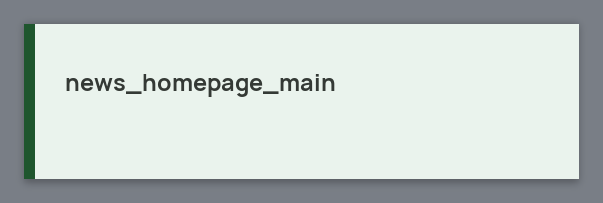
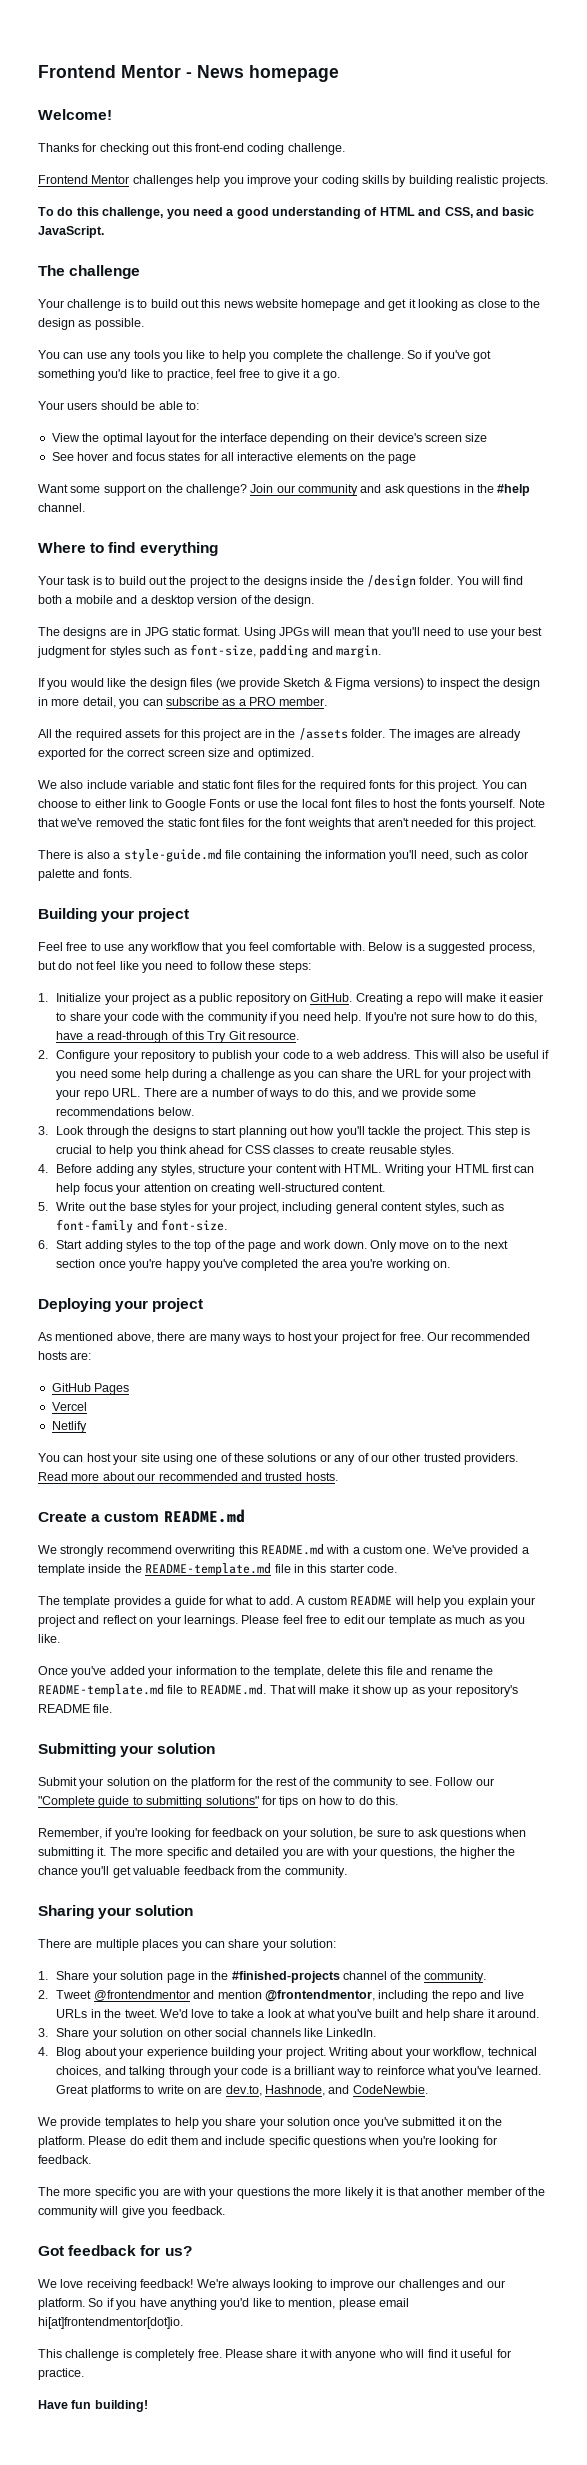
[65,74,336,97] news_homepage_main -> [38,65,339,82] [38,109,112,120] [38,143,345,155] [38,175,548,187] [38,207,535,219] [38,226,104,238] [38,265,141,279] [38,299,541,311] [38,318,144,330] [38,350,491,362] [38,369,341,381] [38,401,199,410] [51,433,488,445] [51,452,416,464] [38,484,531,496] [38,503,85,512] [38,542,218,556] [38,575,524,588] [38,595,315,607] [38,627,543,639] [37,644,381,658] [38,678,540,690] [38,697,328,709] [38,728,521,741] [38,748,314,760] [38,780,527,792] [38,799,545,811] [38,818,536,830] [38,849,528,862] [38,869,132,881] [38,908,190,922] [38,942,535,954] [38,961,311,973] [38,993,544,1005] [56,1012,538,1024] [56,1031,300,1043] [38,1050,550,1062] [56,1069,532,1081] [56,1088,477,1100] [56,1107,194,1116] [38,1126,531,1138] [56,1145,454,1157] [38,1164,535,1176] [56,1183,386,1195] [38,1202,505,1214] [56,1219,228,1233] [38,1240,508,1252] [56,1259,451,1271] [38,1298,204,1312] [38,1332,531,1344] [38,1351,92,1360] [51,1383,130,1395] [51,1402,87,1411] [51,1421,87,1433] [38,1453,518,1465] [38,1472,338,1481] [38,1509,245,1523] [38,1544,529,1557] [38,1563,397,1576] [38,1596,535,1608] [38,1615,525,1627] [38,1634,60,1643] [38,1666,493,1678] [38,1684,518,1697] [38,1704,113,1713] [38,1743,216,1757] [38,1777,494,1789] [38,1796,399,1808] [38,1828,527,1840] [38,1847,516,1859] [38,1866,347,1878] [38,1905,194,1919] [38,1939,336,1951] [38,1971,487,1983] [38,1990,524,2002] [56,2009,540,2021] [38,2028,377,2040] [38,2047,537,2059] [56,2066,541,2078] [56,2085,428,2097] [38,2117,503,2129] [38,2136,497,2148] [38,2155,91,2164] [38,2187,546,2199] [38,2206,225,2218] [38,2245,192,2256] [38,2279,505,2291] [38,2298,410,2310] [38,2317,183,2329] [38,2349,511,2361] [38,2368,84,2380] [38,2400,148,2412] Frontend Mentor - News homepage // Welcome! // Thanks for checking out this front-end coding challenge. // Frontend Mentor challenges help you improve your coding skills by building realistic projects. // To do this challenge, you need a good understanding of HTML and CSS, and basic JavaScript. // The challenge // Your challenge is to build out this news website homepage and get it looking as close to the design as possible. // You can use any tools you like to help you complete the challenge. So if you've got something you'd like to practice, feel free to give it a go. // Your users should be able to: // View the optimal layout for the interface depending on their device's screen size // See hover and focus states for all interactive elements on the page // Want some support on the challenge? Join our community and ask questions in the #help channel. // Where to find everything // Your task is to build out the project to the designs inside the /design folder. You will find both a mobile and a desktop version of the design. // The designs are in JPG static format. Using JPGs will mean that you'll need to use your best judgment for styles such as font-size, padding and margin. // If you would like the design files (we provide Sketch & Figma versions) to inspect the design in more detail, you can subscribe as a PRO member. // All the required assets for this project are in the /assets folder. The images are already exported for the correct screen size and optimized. // We also include variable and static font files for the required fonts for this project. You can choose to either link to Google Fonts or use the local font files to host the fonts yourself. Note that we've removed the static font files for the font weights that aren't needed for this project. // There is also a style-guide.md file containing the information you'll need, such as color palette and fonts. // Building your project // Feel free to use any workflow that you feel comfortable with. Below is a suggested process, but do not feel like you need to follow these steps: // 1. Initialize your project as a public repository on GitHub. Creating a repo will make it easier to share your code with the community if you need help. If you're not sure how to do this, have a read-through of this Try Git resource. // 2. Configure your repository to publish your code to a web address. This will also be useful if you need some help during a challenge as you can share the URL for your project with your repo URL. There are a number of ways to do this, and we provide some recommendations below. // 3. Look through the designs to start planning out how you'll tackle the project. This step is crucial to help you think ahead for CSS classes to create reusable styles. // 4. Before adding any styles, structure your content with HTML. Writing your HTML first can help focus your attention on creating well-structured content. // 5. Write out the base styles for your project, including general content styles, such as font-family and font-size. // 6. Start adding styles to the top of the page and work down. Only move on to the next section once you're happy you've completed the area you're working on. // Deploying your project // As mentioned above, there are many ways to host your project for free. Our recommended hosts are: // GitHub Pages // Vercel // Netlify // You can host your site using one of these solutions or any of our other trusted providers. Read more about our recommended and trusted hosts. // Create a custom README.md // We strongly recommend overwriting this README.md with a custom one. We've provided a template inside the README-template.md file in this starter code. // The template provides a guide for what to add. A custom README will help you explain your project and reflect on your learnings. Please feel free to edit our template as much as you like. // Once you've added your information to the template, delete this file and rename the README-template.md file to README.md. That will make it show up as your repository's README file. // Submitting your solution // Submit your solution on the platform for the rest of the community to see. Follow our "Complete guide to submitting solutions" for tips on how to do this. // Remember, if you're looking for feedback on your solution, be sure to ask questions when submitting it. The more specific and detailed you are with your questions, the higher the chance you'll get valuable feedback from the community. // Sharing your solution // There are multiple places you can share your solution: // 1. Share your solution page in the #finished-projects channel of the community. // 2. Tweet @frontendmentor and mention @frontendmentor, including the repo and live URLs in the tweet. We'd love to take a look at what you've built and help share it around. // 3. Share your solution on other social channels like LinkedIn. // 4. Blog about your experience building your project. Writing about your workflow, technical choices, and talking through your code is a brilliant way to reinforce what you've learned. Great platforms to write on are dev.to, Hashnode, and CodeNewbie. // We provide templates to help you share your solution once you've submitted it on the platform. Please do edit them and include specific questions when you're looking for feedback. // The more specific you are with your questions the more likely it is that another member of the community will give you feedback. // Got feedback for us? // We love receiving feedback! We're always looking to improve our challenges and our platform. So if you have anything you'd like to mention, please email hi[at]frontendmentor[dot]io. // This challenge is completely free. Please share it with anyone who will find it useful for practice. // Have fun building!

